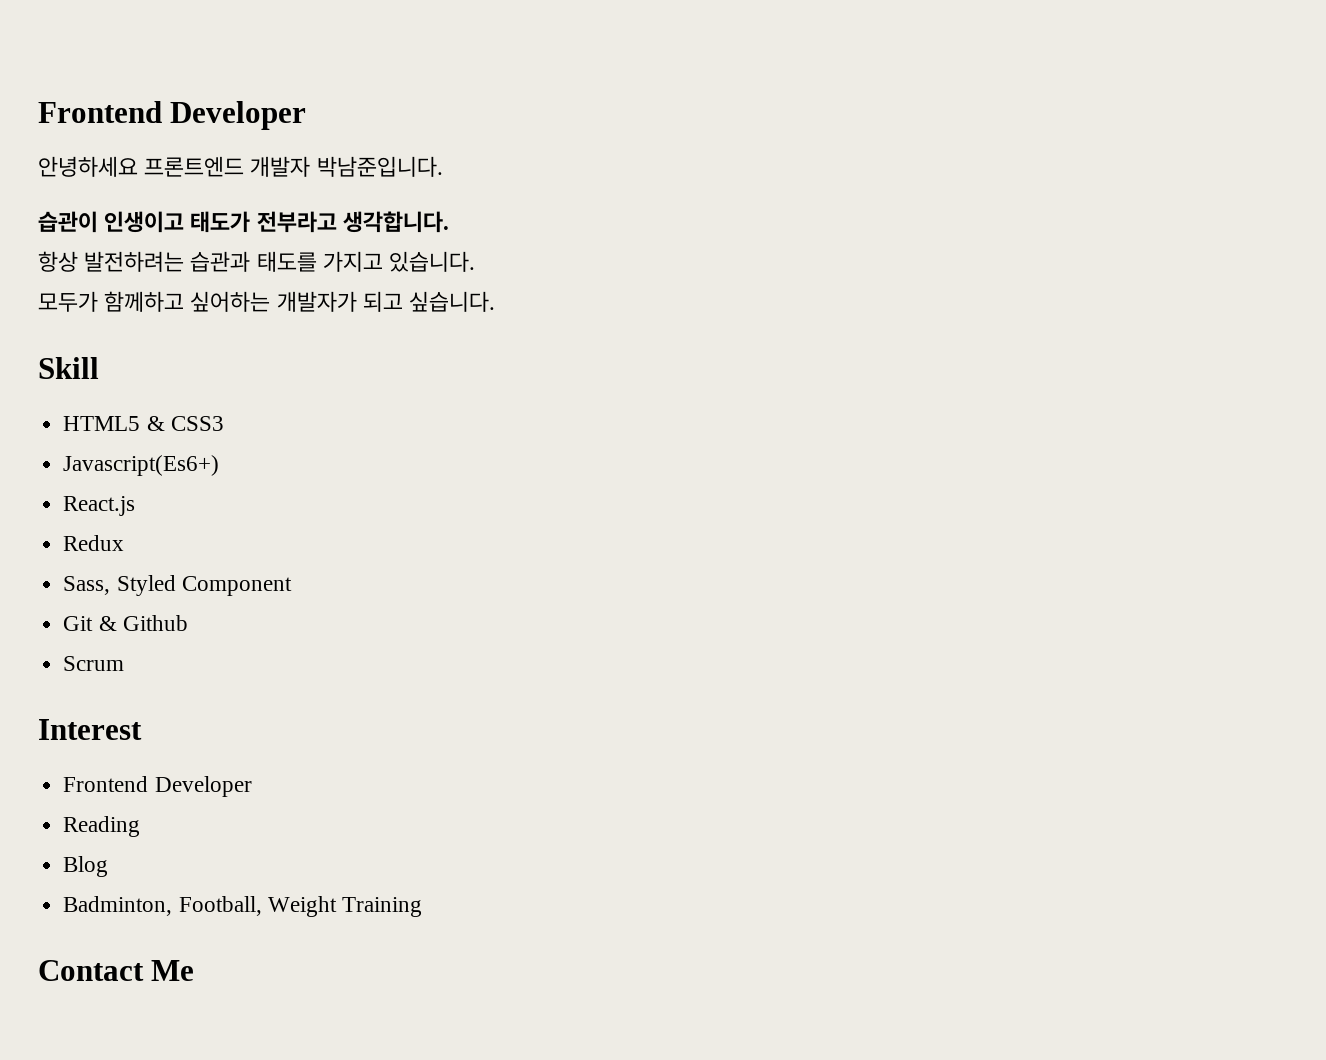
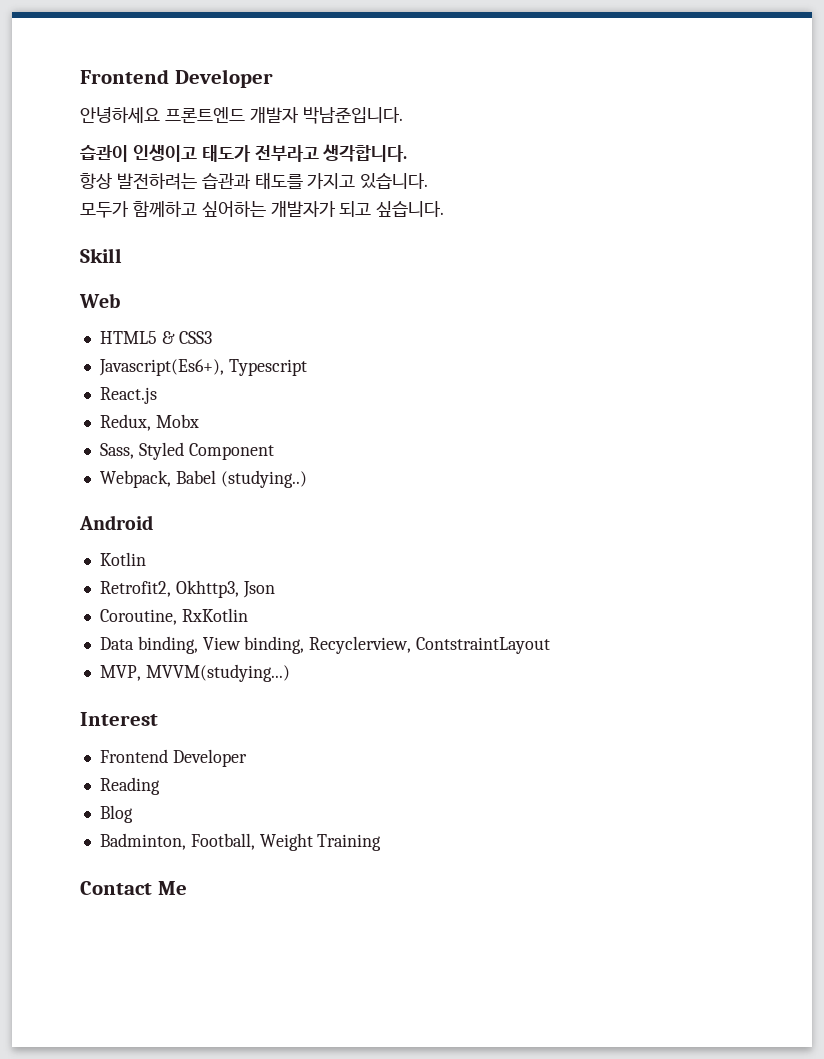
(99, 368) none -> [79,293,120,308] // Web
[63,455,220,476] Javascript(Es6+) -> [98,359,307,376] Javascript(Es6+), Typescript
[63,535,125,551] Redux -> [99,414,199,431] Redux, Mobx
[63,615,188,631] [63,656,125,671] Git & Github // Scrum -> [99,470,307,488] [79,515,153,530] [99,552,146,566] [99,580,275,598] [99,608,248,625] [99,636,551,654] [99,664,290,682] Webpack, Babel (studying..) // Android // Kotlin // Retrofit2, Okhttp3, Json // Coroutine, RxKotlin // Data binding, View binding, Recyclerview, ContstraintLayout // MVP, MVVM(studying...)

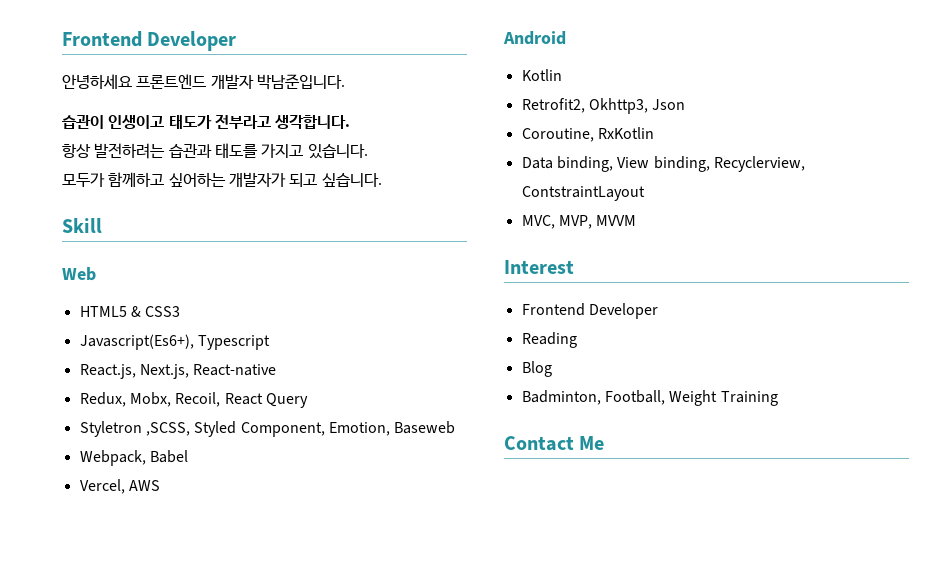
[99,387,157,404] [99,414,199,431] [99,442,274,460] React.js // Redux, Mobx // Sass, Styled Component -> [79,364,277,379] [79,392,308,408] [79,421,456,437] React.js, Next.js, React-native // Redux, Mobx, Recoil, React Query // Styletron ,SCSS, Styled Component, Emotion, Baseweb
[220,470,307,488] (studying..) -> [79,479,160,494] // Vercel, AWS
[99,664,290,682] MVP, MVVM(studying...) -> [521,215,637,229] MVC, MVP, MVVM

